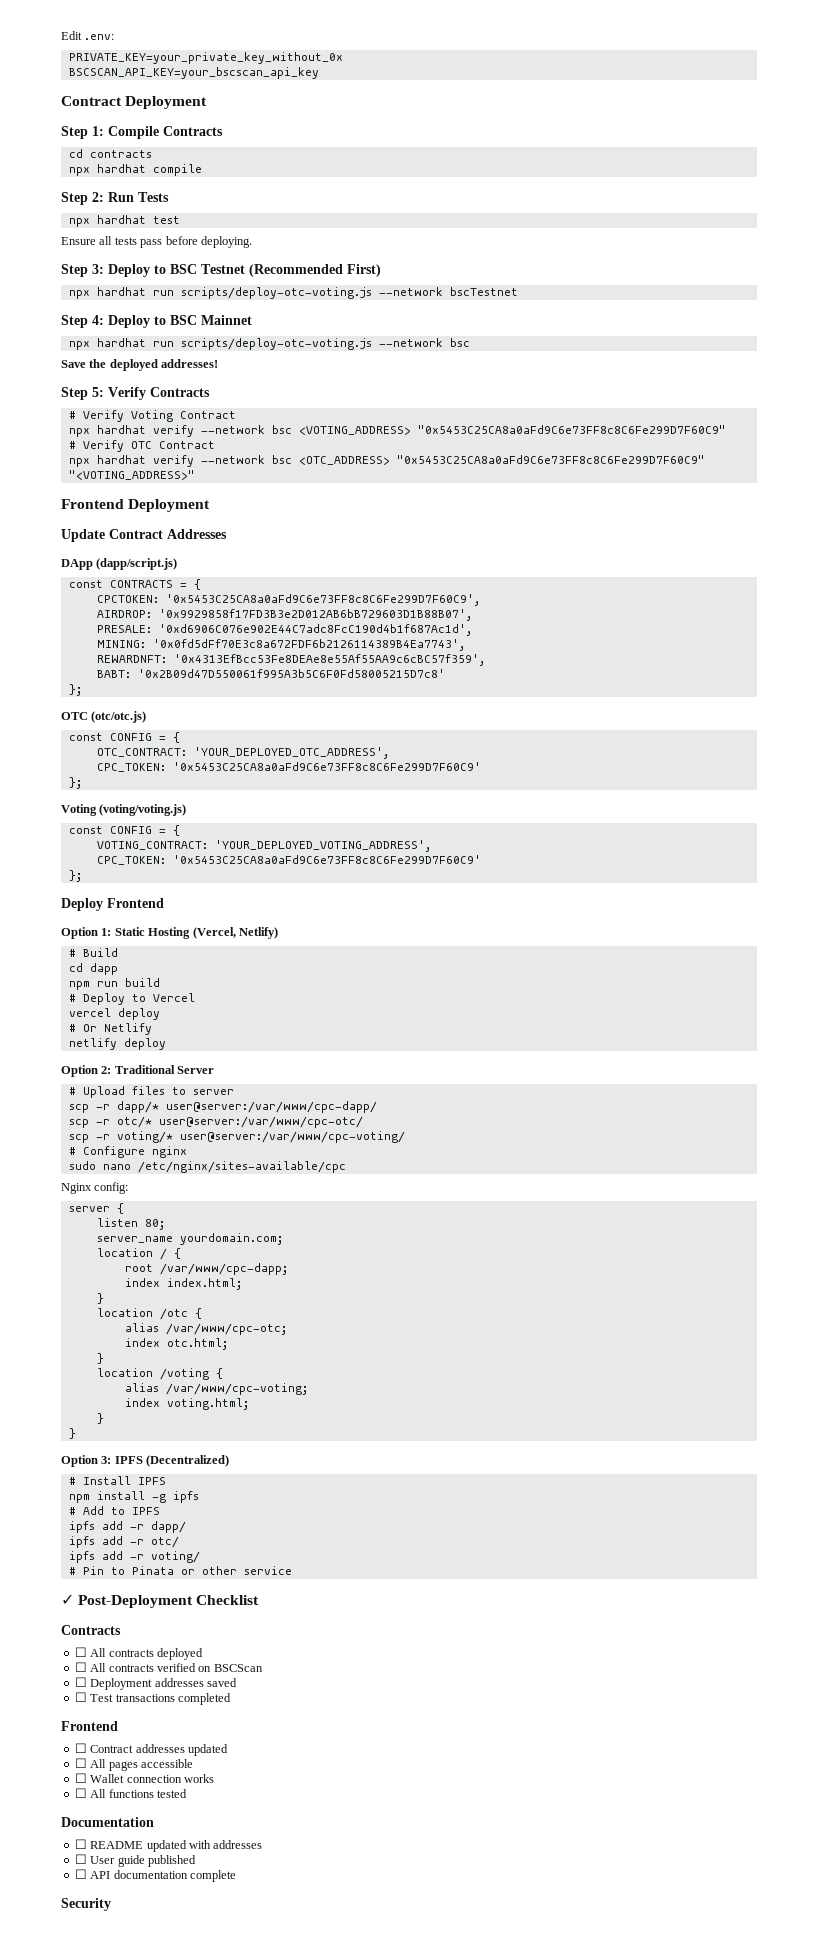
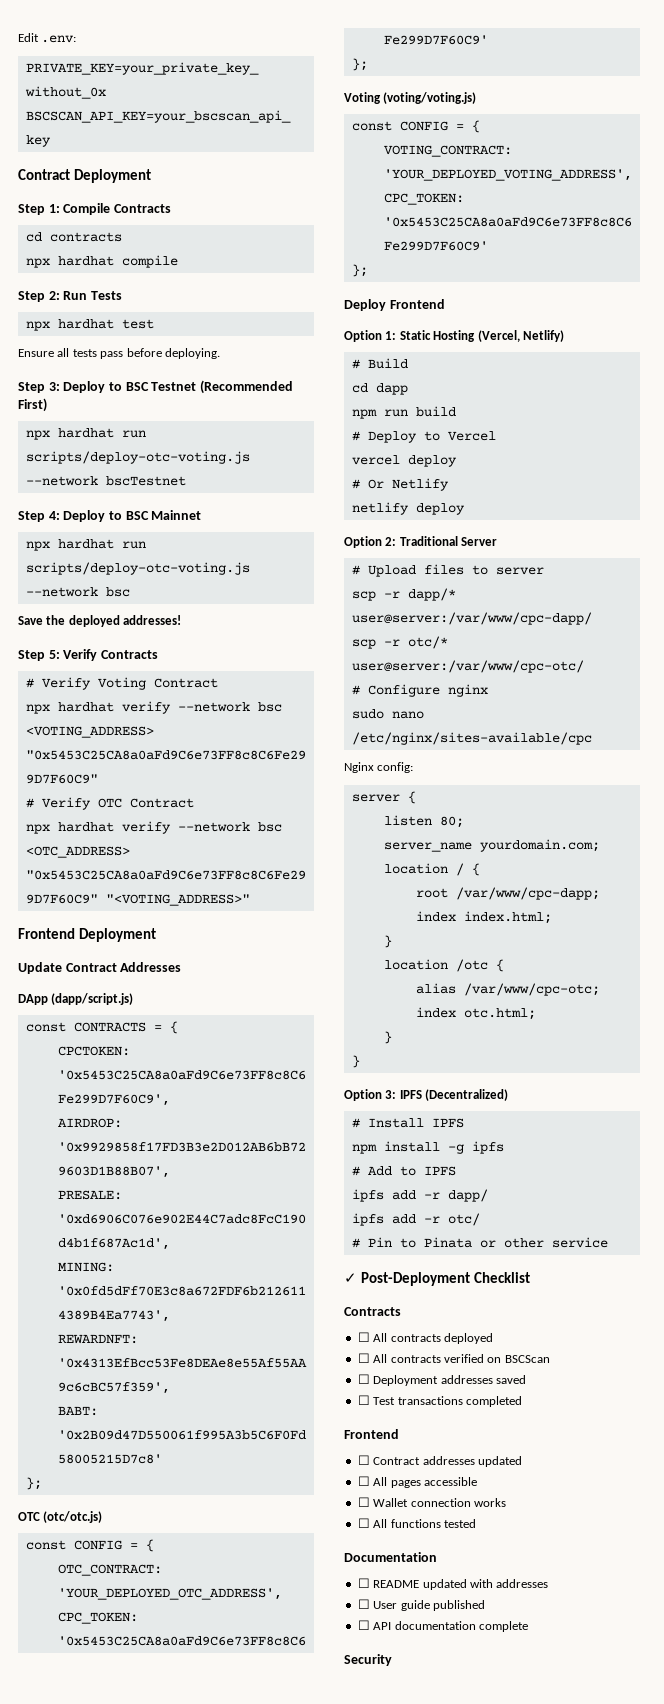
[68,1131,405,1143] // scp -r voting/* user@server:/var/www/cpc-voting/ -> (584, 666) none
[96,1368,223,1380] [124,1383,308,1395] [124,1398,249,1410] [96,1413,104,1424] // location /voting { // alias /var/www/cpc-voting; // index voting.html; // } -> (392, 1037) none
[68,1551,200,1563] // ipfs add -r voting/ -> (480, 1219) none

